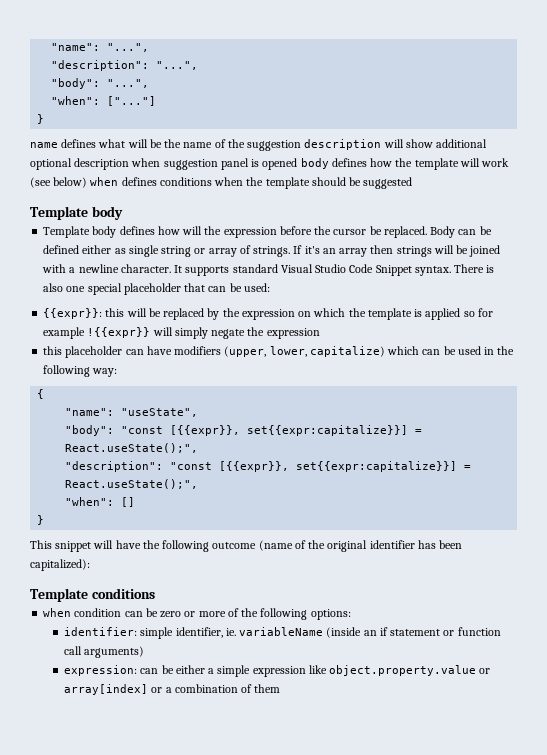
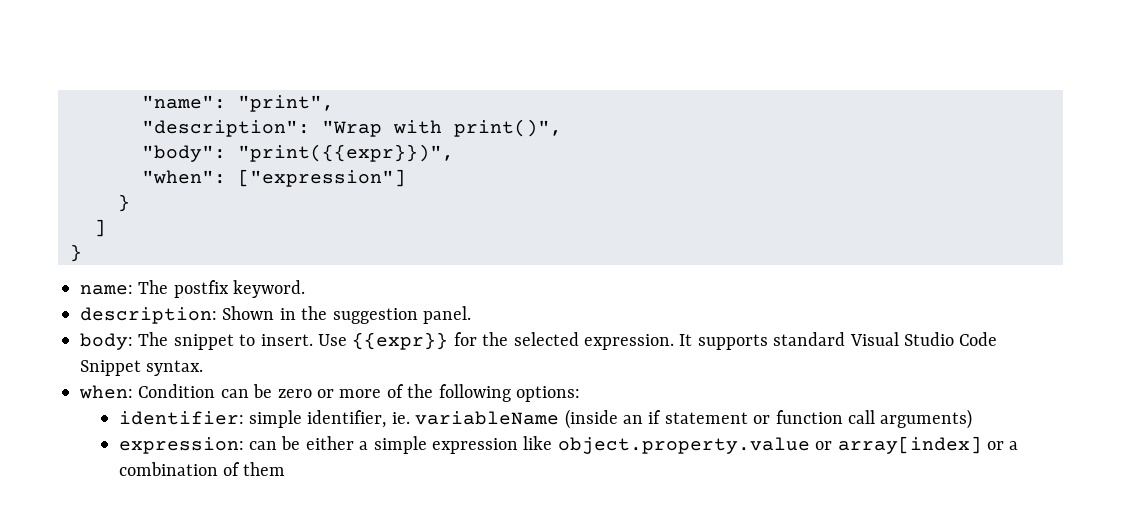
[51,43,150,52] [51,60,199,71] [51,78,150,89] [51,96,157,106] [37,114,45,124] [30,139,488,151] [30,158,510,170] [30,177,413,189] [30,206,123,220] [43,226,492,238] [43,245,501,257] [42,264,171,273] "name": "...", // "description": "...", // "body": "...", // "when": ["..."] // } // name defines what will be the name of the suggestion description will show additional optional description when suggestion panel is opened body defines how the template will work (see below) when defines conditions when the template should be suggested // Template body // Template body defines how will the expression before the cursor be replaced. Body can be defined either as single string or array of strings. If it's an array then strings will be joined with a newline character. -> [142,95,334,112] [142,119,562,137] [142,144,454,162] [142,169,406,187] [118,194,130,212] [94,219,106,237] [70,244,82,262] [80,280,306,298] [80,306,471,324] [80,332,674,350] "name": "print", // "description": "Wrap with print()", // "body": "print({{expr}})", // "when": ["expression"] // } // ] // } // name: The postfix keyword. // description: Shown in the suggestion panel. // body: The snippet to insert. Use {{expr}} for the selected expression.
[454,264,495,273] [43,283,270,295] [43,308,493,320] [43,327,320,339] [43,346,515,358] [43,365,118,377] [37,389,45,399] [65,408,199,417] [65,425,423,436] [65,443,199,453] [65,461,472,472] [65,479,199,489] [65,497,136,507] [37,515,45,525] [30,540,463,552] [30,559,90,571] [30,588,155,602] [43,608,122,617] There is also one special placeholder that can be used: // {{expr}}: this will be replaced by the expression on which the template is applied so for example !{{expr}} will simply negate the expression // this placeholder can have modifiers (upper, lower, capitalize) which can be used in the following way: // { // "name": "useState", // "body": "const [{{expr}}, set{{expr:capitalize}}] = React.useState();", // "description": "const [{{expr}}, set{{expr:capitalize}}] = React.useState();", // "when": [] // } // This snippet will have the following outcome (name of the original identifier has been capitalized): // Template conditions // when condition -> [79,384,216,399] // when: Condition

